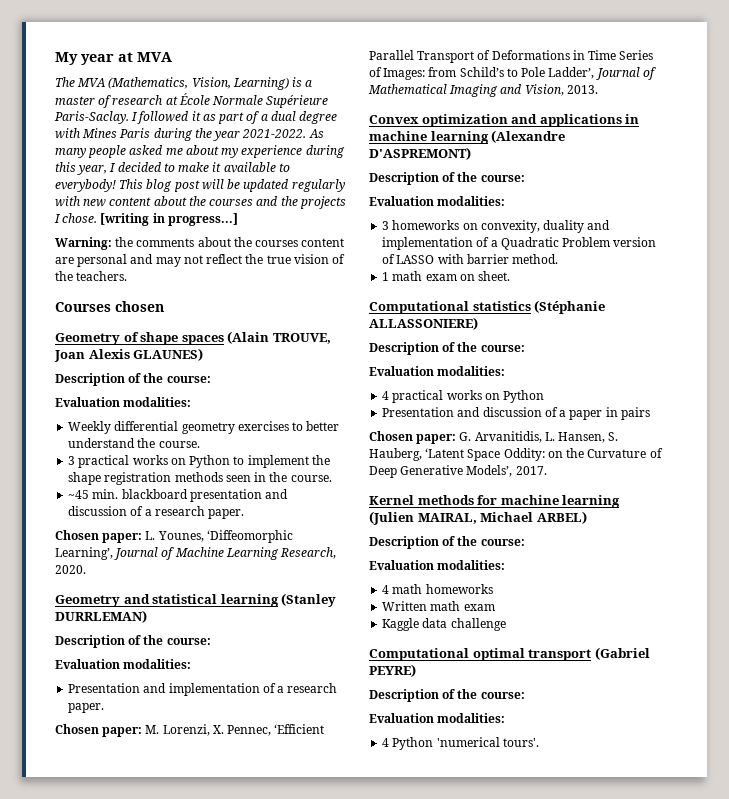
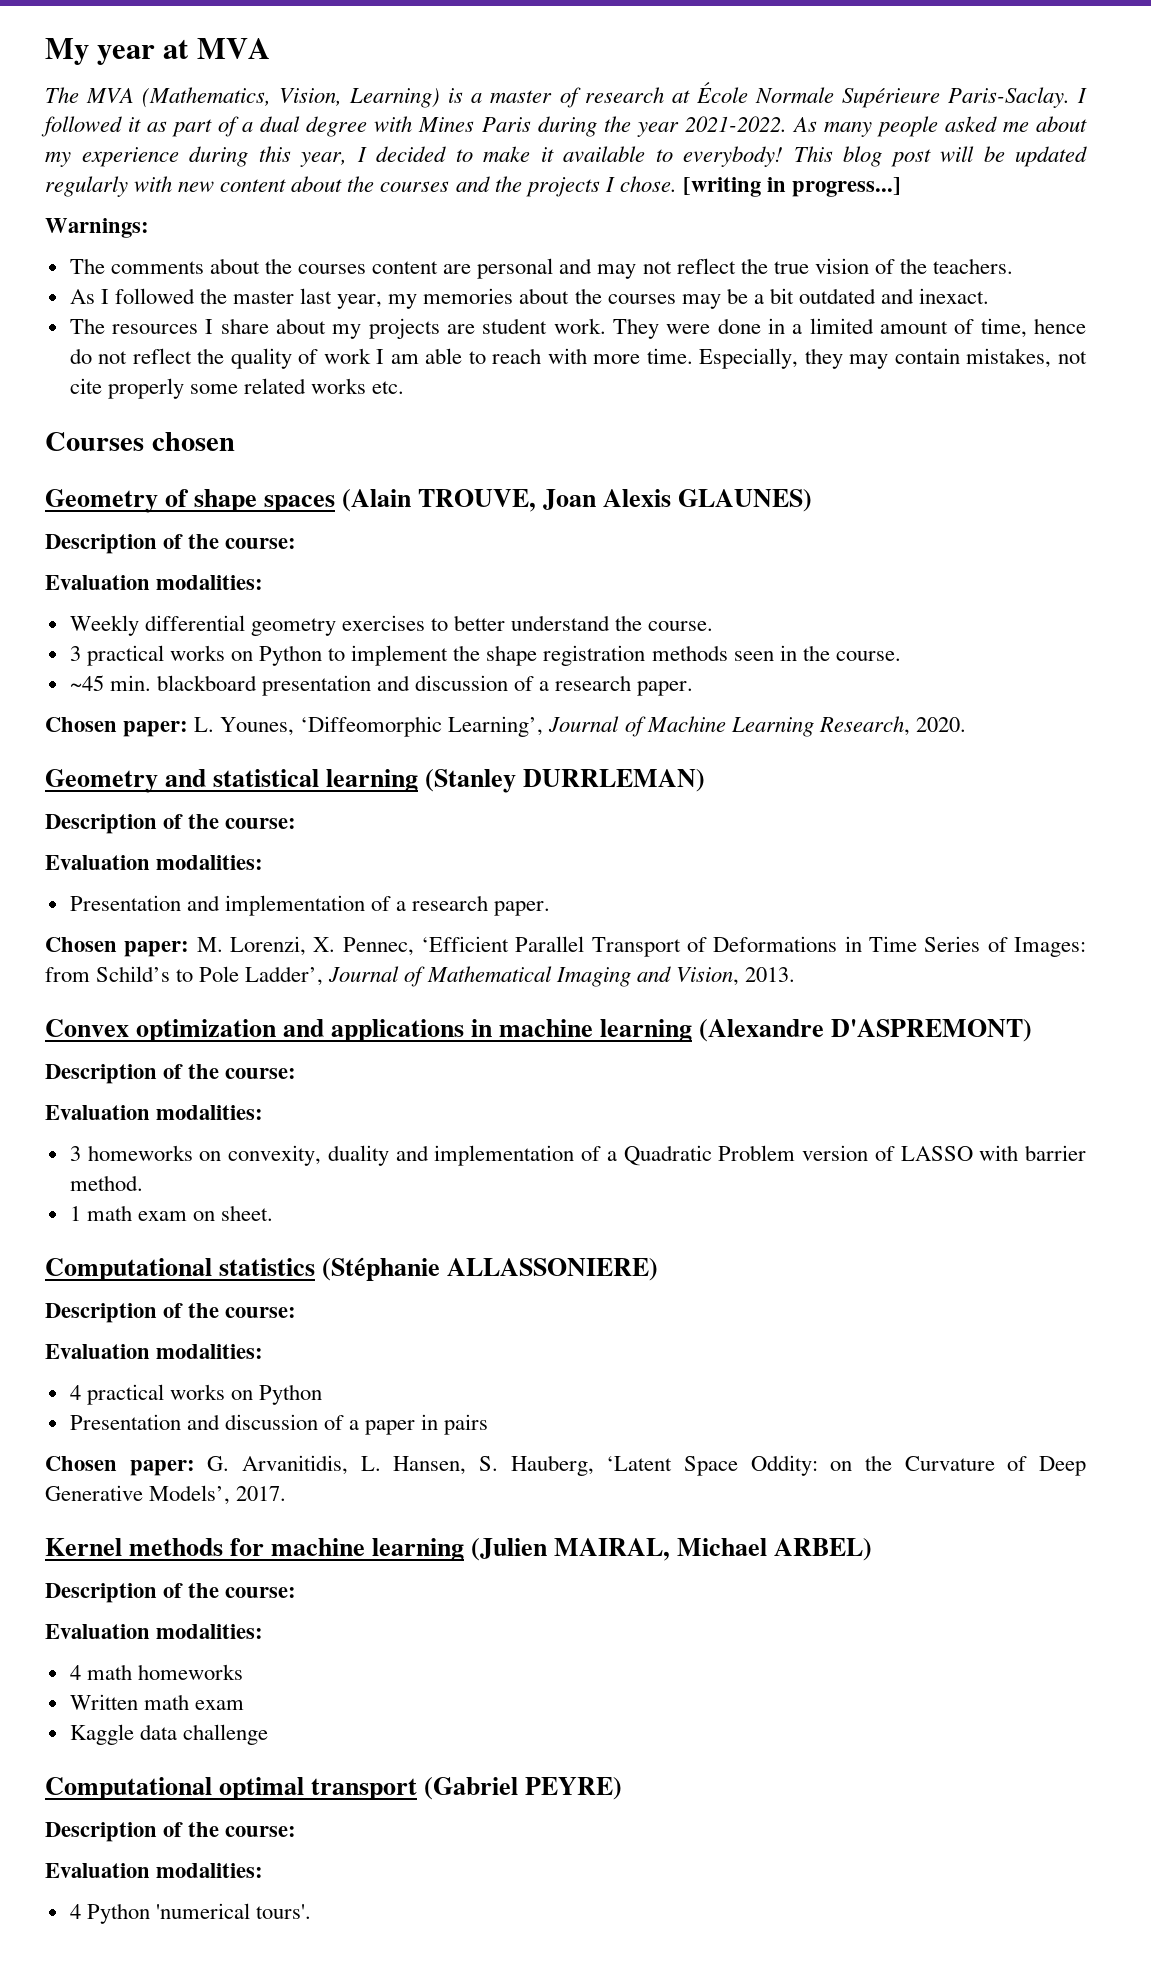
[55,237,134,250] Warning: the -> [45,218,149,238] [69,258,105,274] Warnings: // The
(128, 276) none -> [69,288,990,309] [69,318,1086,339] [69,348,1088,369] [69,378,405,399] // As I followed the master last year, my memories about the courses may be a bit outdated and inexact. // The resources I share about my projects are student work. They were done in a limited amount of time, hence do not reflect the quality of work I am able to reach with more time. Especially, they may contain mistakes, not cite properly some related works etc.

